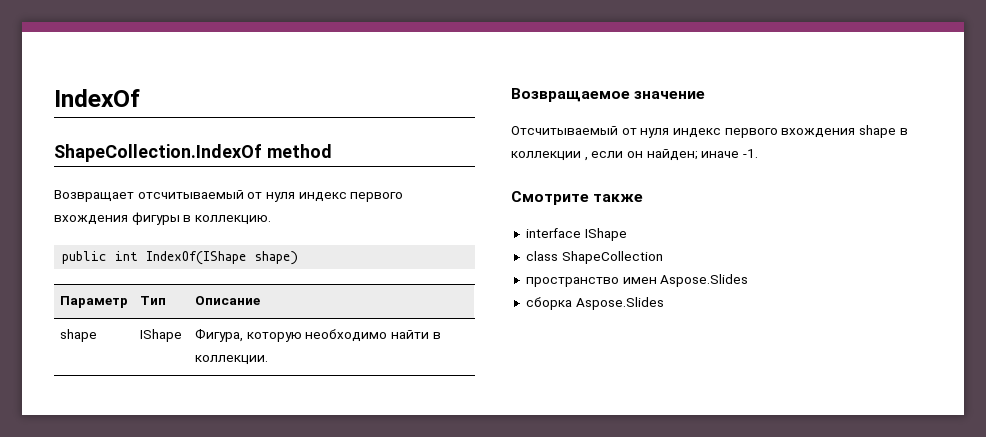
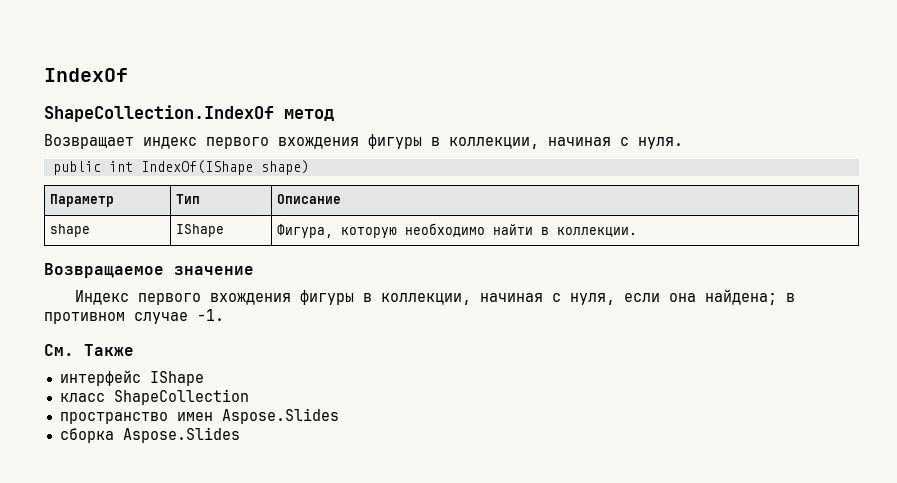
[266,144,332,158] method -> [284,109,334,122] метод
[137,190,295,202] отсчитываемый от нуля -> (134, 141) none
[194,215,271,225] коллекцию. -> [449,137,683,149] коллекции, начиная с нуля.
[511,125,908,138] [511,149,758,161] [511,191,644,205] [525,228,581,238] Отсчитываемый от нуля индекс первого вхождения shape в коллекции , если он найден; иначе -1. // Смотрите также // interface -> [75,289,796,305] [44,309,224,324] [44,344,134,356] [59,370,141,386] Индекс первого вхождения фигуры в коллекции, начиная с нуля, если она найдена; в противном случае -1. // См. Также // интерфейс
[525,251,558,261] class -> [59,393,105,402] класс

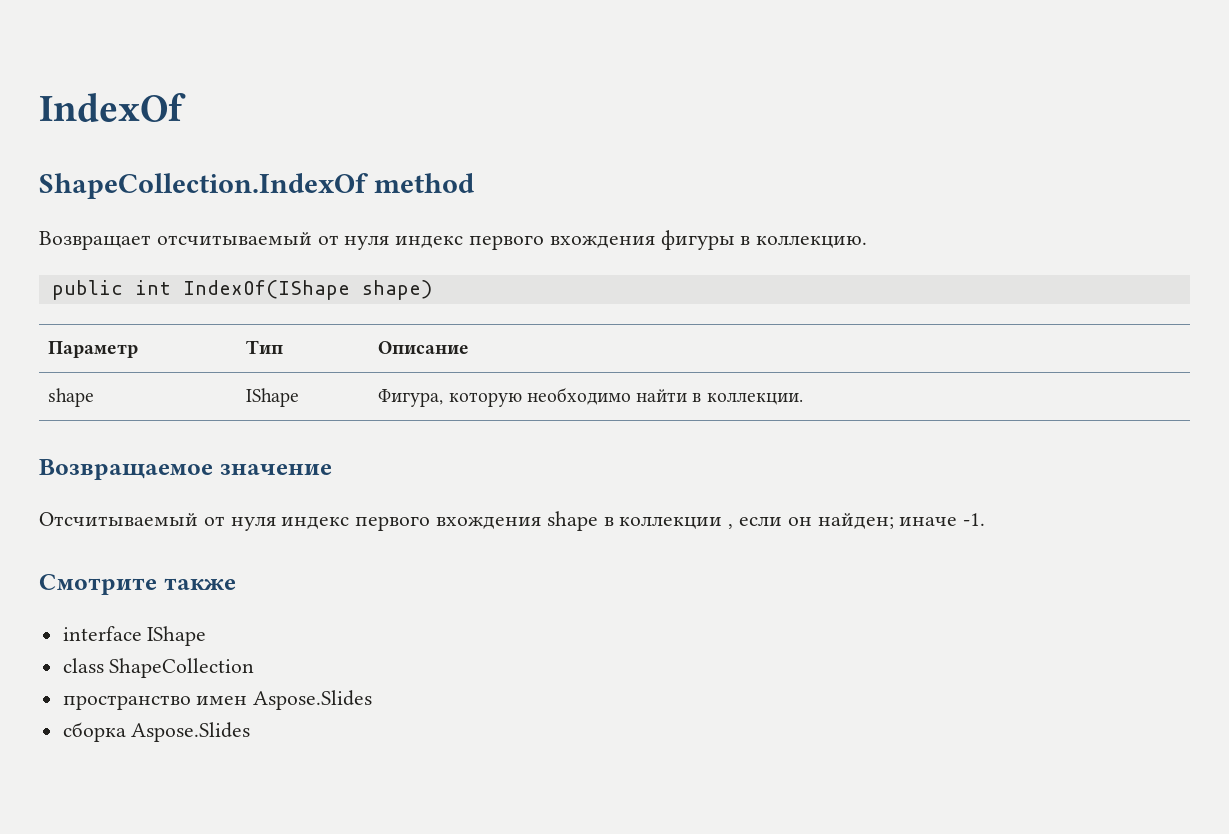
[284,109,334,122] метод -> [373,173,474,193] method
(134, 141) none -> [156,232,390,250] отсчитываемый от нуля
[449,137,683,149] коллекции, начиная с нуля. -> [756,235,868,248] коллекцию.
[75,289,796,305] [44,309,224,324] [44,344,134,356] [59,370,141,386] Индекс первого вхождения фигуры в коллекции, начиная с нуля, если она найдена; в противном случае -1. // См. Также // интерфейс -> [39,511,986,531] [39,574,236,595] [62,626,142,641] Отсчитываемый от нуля индекс первого вхождения shape в коллекции , если он найден; иначе -1. // Смотрите также // interface
[59,393,105,402] класс -> [62,658,104,673] class

